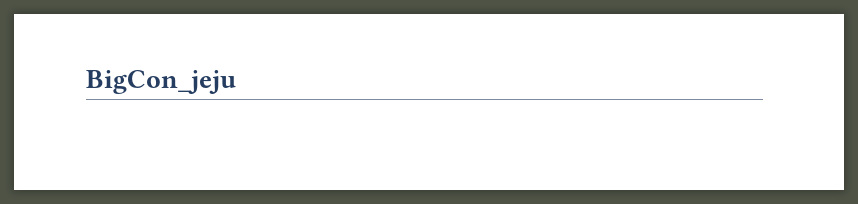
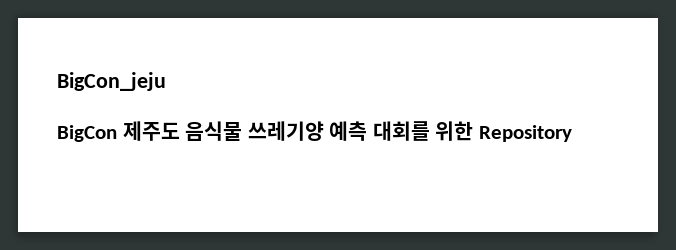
(236, 82) none -> [57,121,572,142] // BigCon 제주도 음식물 쓰레기양 예측 대회를 위한 Repository

